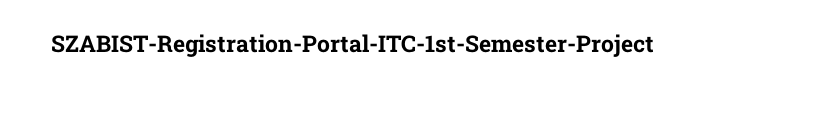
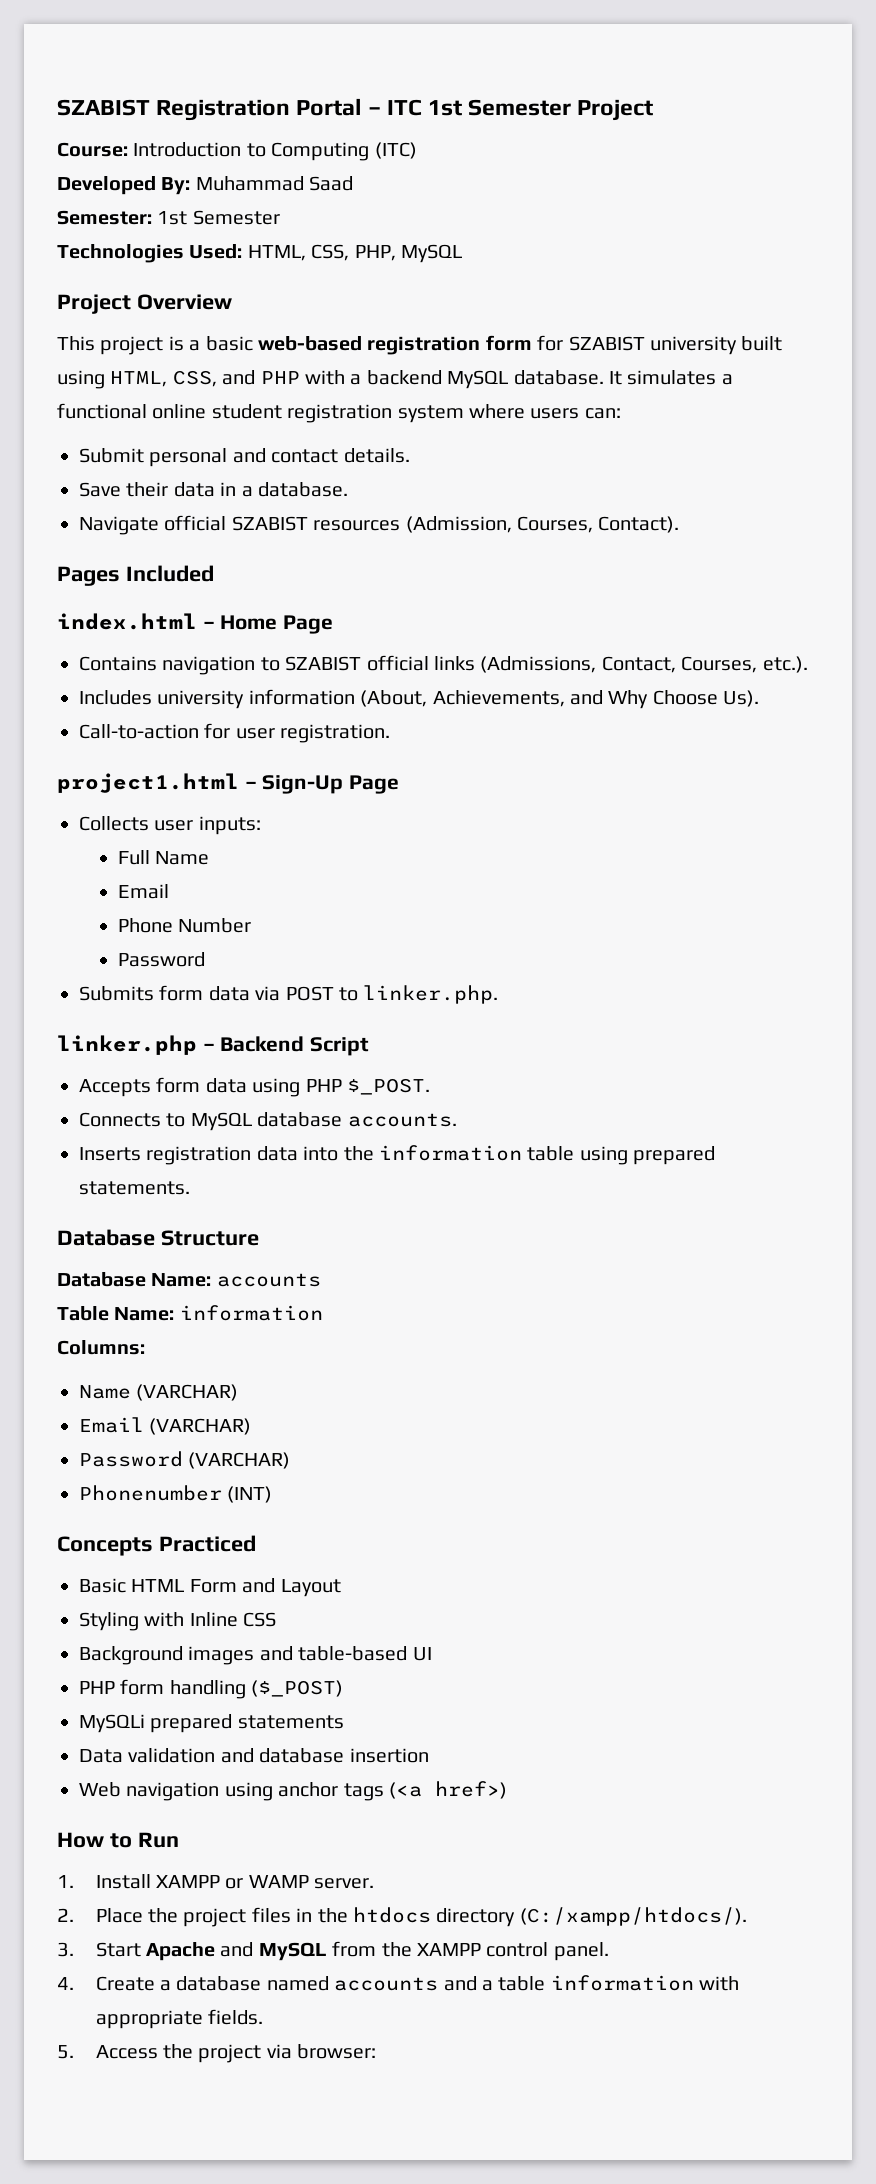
[51,34,654,57] SZABIST-Registration-Portal-ITC-1st-Semester-Project -> [57,98,654,121] [57,142,417,161] [57,176,354,195] [57,210,280,225] [57,244,462,263] [57,294,232,314] [57,335,783,355] [57,370,733,389] [57,403,621,423] [79,448,410,467] [79,482,348,497] [79,515,680,535] [57,565,214,586] [57,613,334,634] [79,655,808,675] [79,689,760,709] [79,723,391,743] [57,773,400,794] [79,816,261,835] [117,850,209,865] [117,884,169,899] [117,918,251,933] [117,952,205,967] [79,985,499,1004] [57,1035,370,1056] [79,1077,430,1097] [79,1112,457,1131] [79,1145,716,1165] [79,1181,190,1195] [57,1229,259,1246] [57,1272,321,1287] [57,1305,323,1321] [57,1340,145,1355] [79,1384,239,1401] [79,1417,252,1435] [79,1451,291,1469] [79,1485,273,1503] [57,1535,256,1556] [79,1578,341,1597] [79,1612,277,1631] [79,1646,432,1665] [79,1679,344,1699] [79,1714,344,1733] [79,1748,429,1763] [79,1781,507,1801] [57,1832,179,1848] [57,1874,375,1889] [57,1907,747,1927] [57,1941,609,1961] [57,1975,740,1991] [95,2009,263,2029] [57,2044,377,2063] SZABIST Registration Portal – ITC 1st Semester Project // Course: Introduction to Computing (ITC) // Developed By: Muhammad Saad // Semester: 1st Semester // Technologies Used: HTML, CSS, PHP, MySQL // Project Overview // This project is a basic web-based registration form for SZABIST university built using HTML, CSS, and PHP with a backend MySQL database. It simulates a functional online student registration system where users can: // Submit personal and contact details. // Save their data in a database. // Navigate official SZABIST resources (Admission, Courses, Contact). // Pages Included // index.html – Home Page // Contains navigation to SZABIST official links (Admissions, Contact, Courses, etc.). // Includes university information (About, Achievements, and Why Choose Us). // Call-to-action for user registration. // project1.html – Sign-Up Page // Collects user inputs: // Full Name // Email // Phone Number // Password // Submits form data via POST to linker.php. // linker.php – Backend Script // Accepts form data using PHP $_POST. // Connects to MySQL database accounts. // Inserts registration data into the information table using prepared statements. // Database Structure // Database Name: accounts // Table Name: information // Columns: // Name (VARCHAR) // Email (VARCHAR) // Password (VARCHAR) // Phonenumber (INT) // Concepts Practiced // Basic HTML Form and Layout // Styling with Inline CSS // Background images and table-based UI // PHP form handling ($_POST) // MySQLi prepared statements // Data validation and database insertion // Web navigation using anchor tags (<a href>) // How to Run // 1. Install XAMPP or WAMP server. // 2. Place the project files in the htdocs directory (C:/xampp/htdocs/). // 3. Start Apache and MySQL from the XAMPP control panel. // 4. Create a database named accounts and a table information with appropriate fields. // 5. Access the project via browser:

